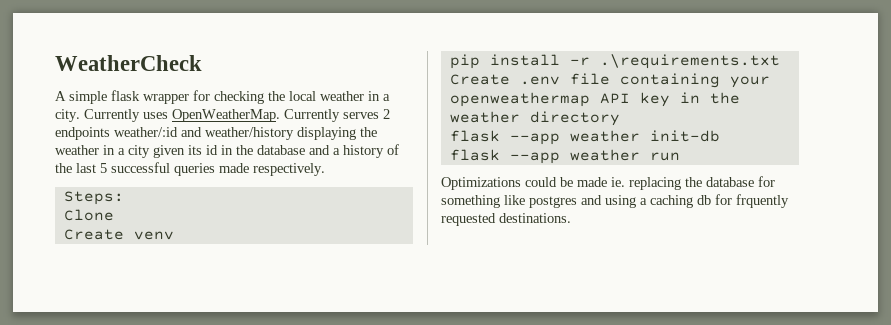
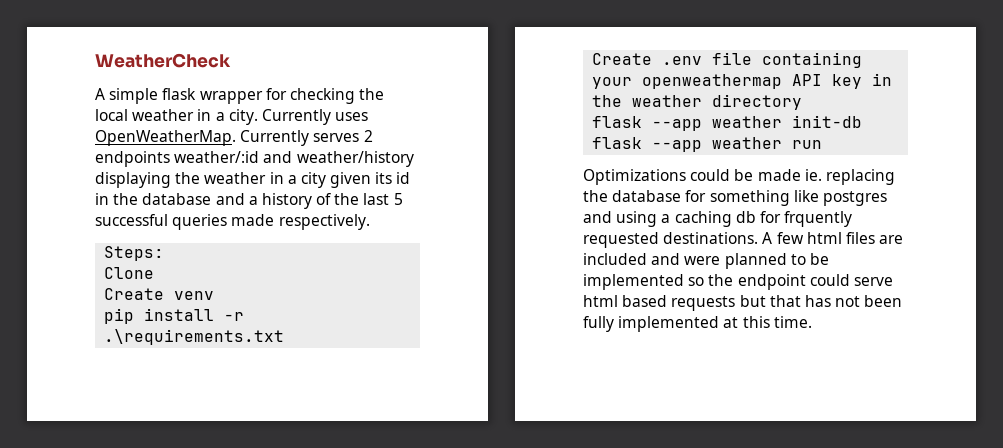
(571, 218) none -> [762,232,904,244] [583,253,829,269] [583,274,893,290] [583,295,903,311] [583,316,812,332] A few html files are included and were planned to be implemented so the endpoint could serve html based requests but that has not been fully implemented at this time.

